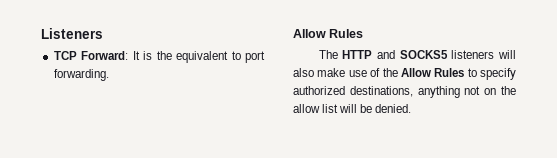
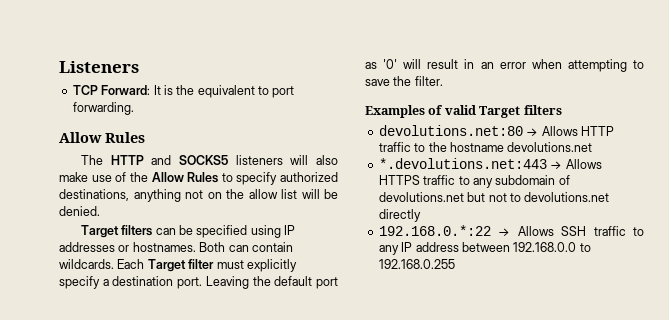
(412, 108) none -> [80,225,296,238] [59,242,293,252] [59,259,297,272] [59,276,338,289] [365,59,644,72] [365,76,443,86] [365,105,562,118] [378,125,614,136] [378,142,593,152] [378,158,602,169] [378,175,570,188] [378,192,610,202] [378,209,421,222] [378,225,644,236] [378,242,591,255] [378,259,455,269] // Target filters can be specified using IP addresses or hostnames. Both can contain wildcards. Each Target filter must explicitly specify a destination port. Leaving the default port as '0' will result in an error when attempting to save the filter. // Examples of valid Target filters // devolutions.net:80 → Allows HTTP traffic to the hostname devolutions.net // *.devolutions.net:443 → Allows HTTPS traffic to any subdomain of devolutions.net but not to devolutions.net directly // 192.168.0.*:22 → Allows SSH traffic to any IP address between 192.168.0.0 to 192.168.0.255

